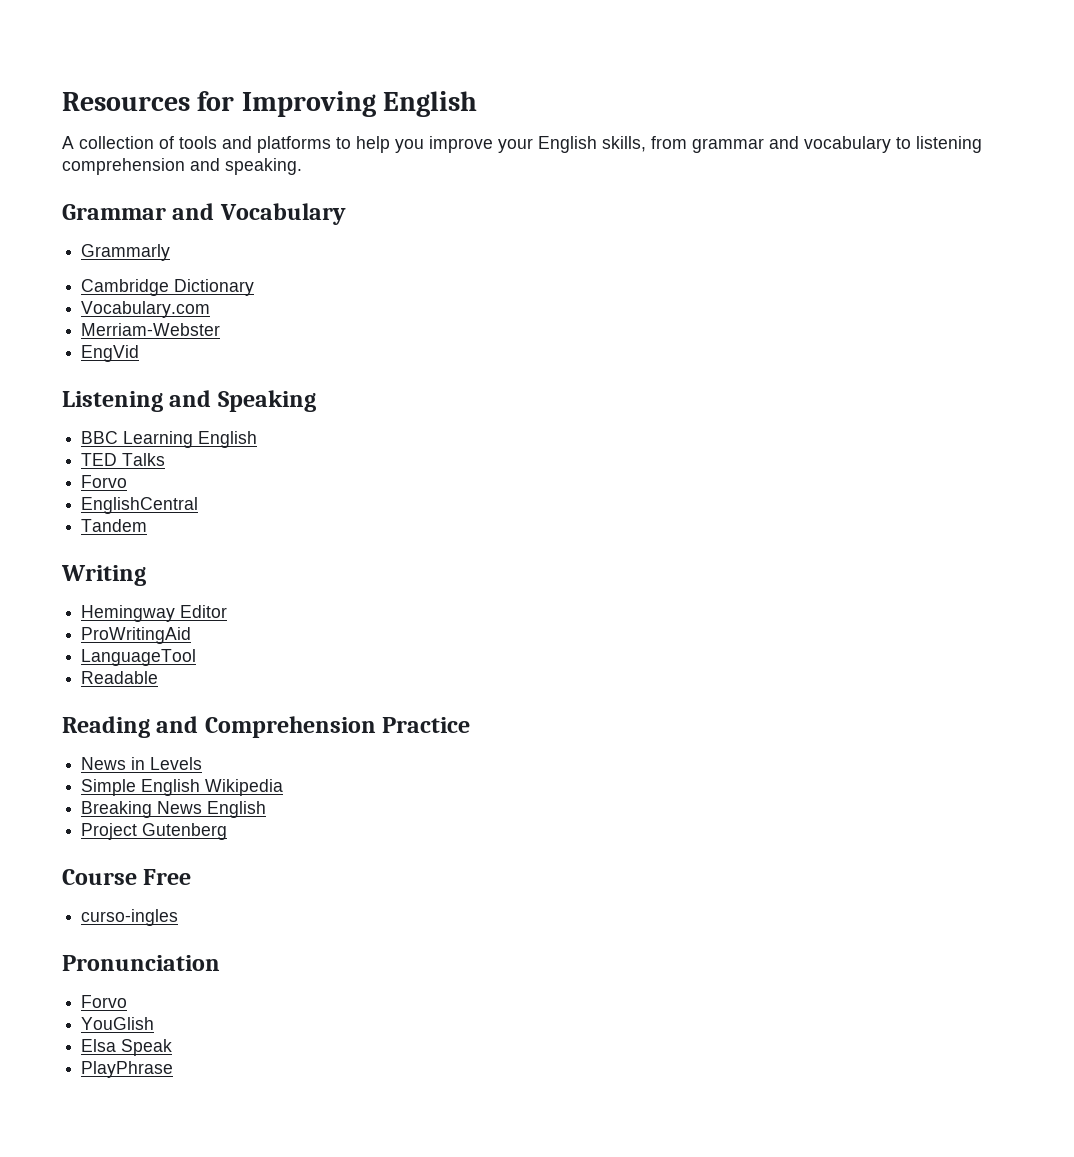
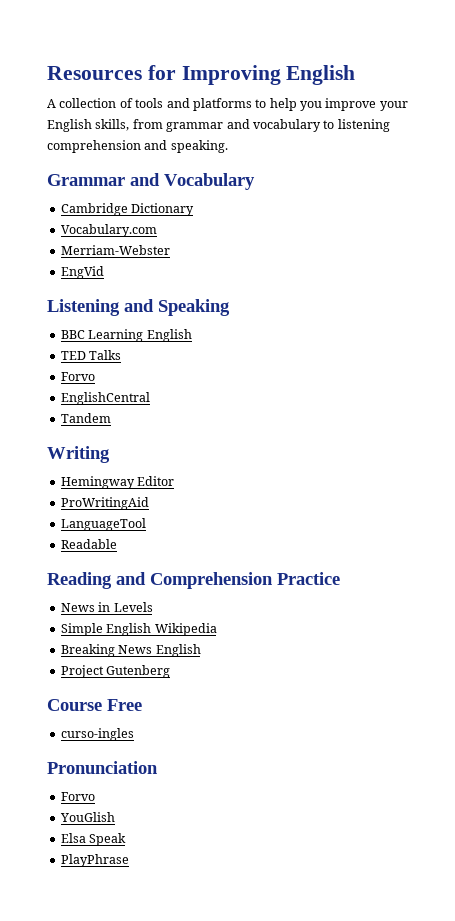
[81,244,171,261] // Grammarly -> (255, 181) none

